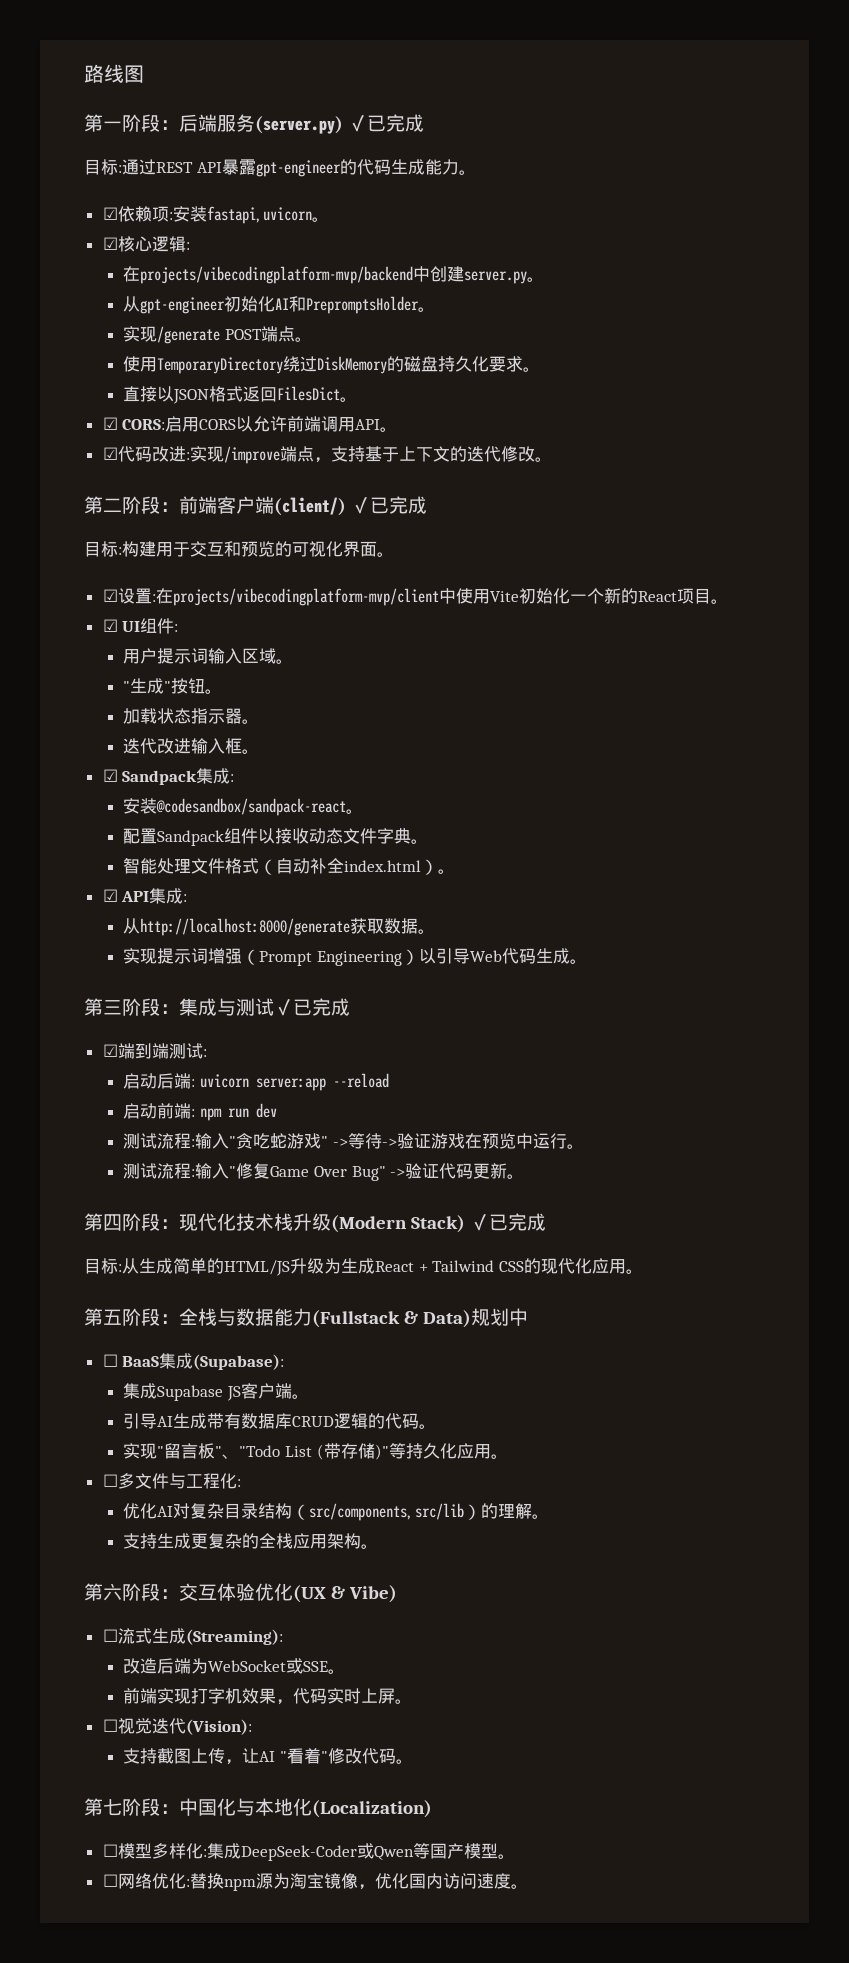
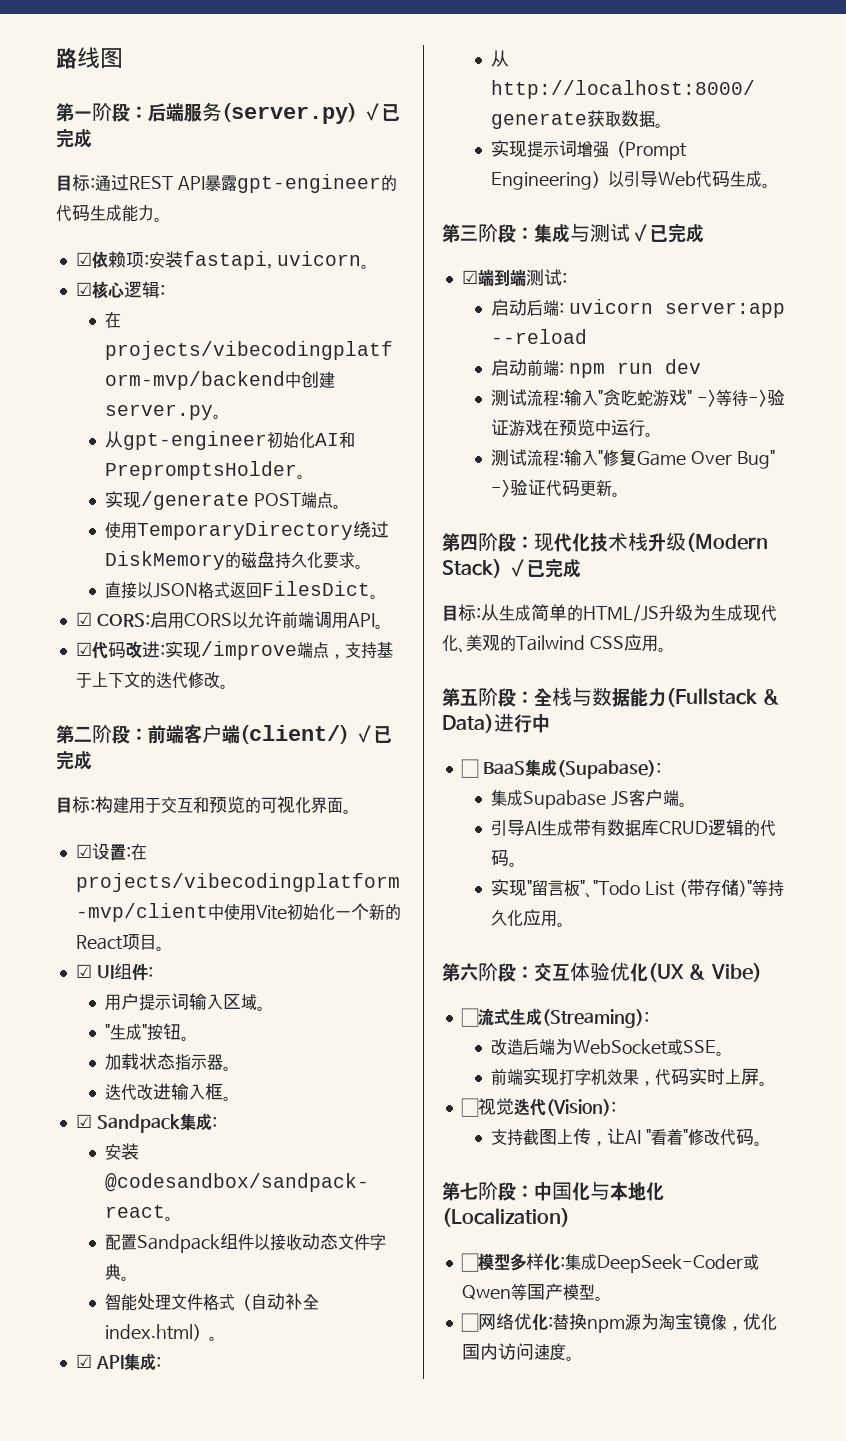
[375,1258,592,1274] React + Tailwind CSS的现代化 -> [743,605,777,621] [442,634,624,653] 现代化、美观的Tailwind CSS
[470,1308,509,1326] 规划 -> [494,713,532,733] 进行
[102,1473,241,1489] [123,1503,550,1521] [123,1533,379,1549] // ☐多文件与工程化: // 优化AI对复杂目录结构（src/components, src/lib）的理解。 // 支持生成更复杂的全栈应用架构。 -> (565, 924) none

